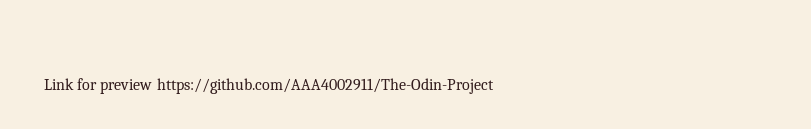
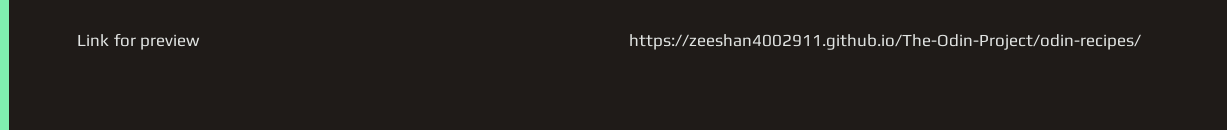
[156,78,494,94] https://github.com/AAA4002911/The-Odin-Project -> [629,34,1141,50] https://zeeshan4002911.github.io/The-Odin-Project/odin-recipes/

